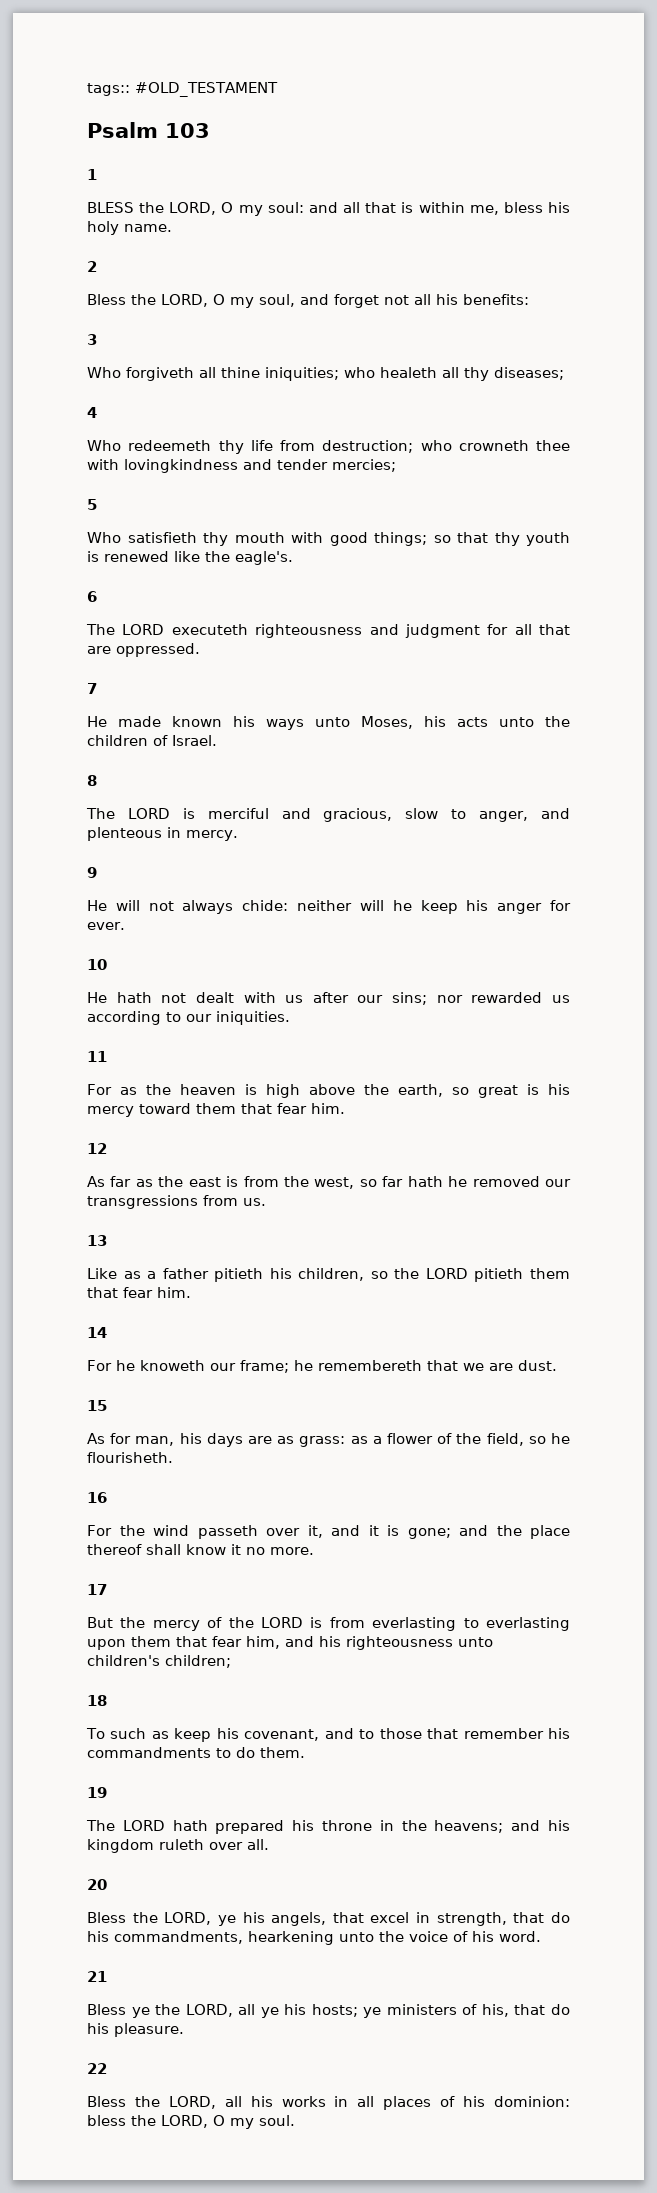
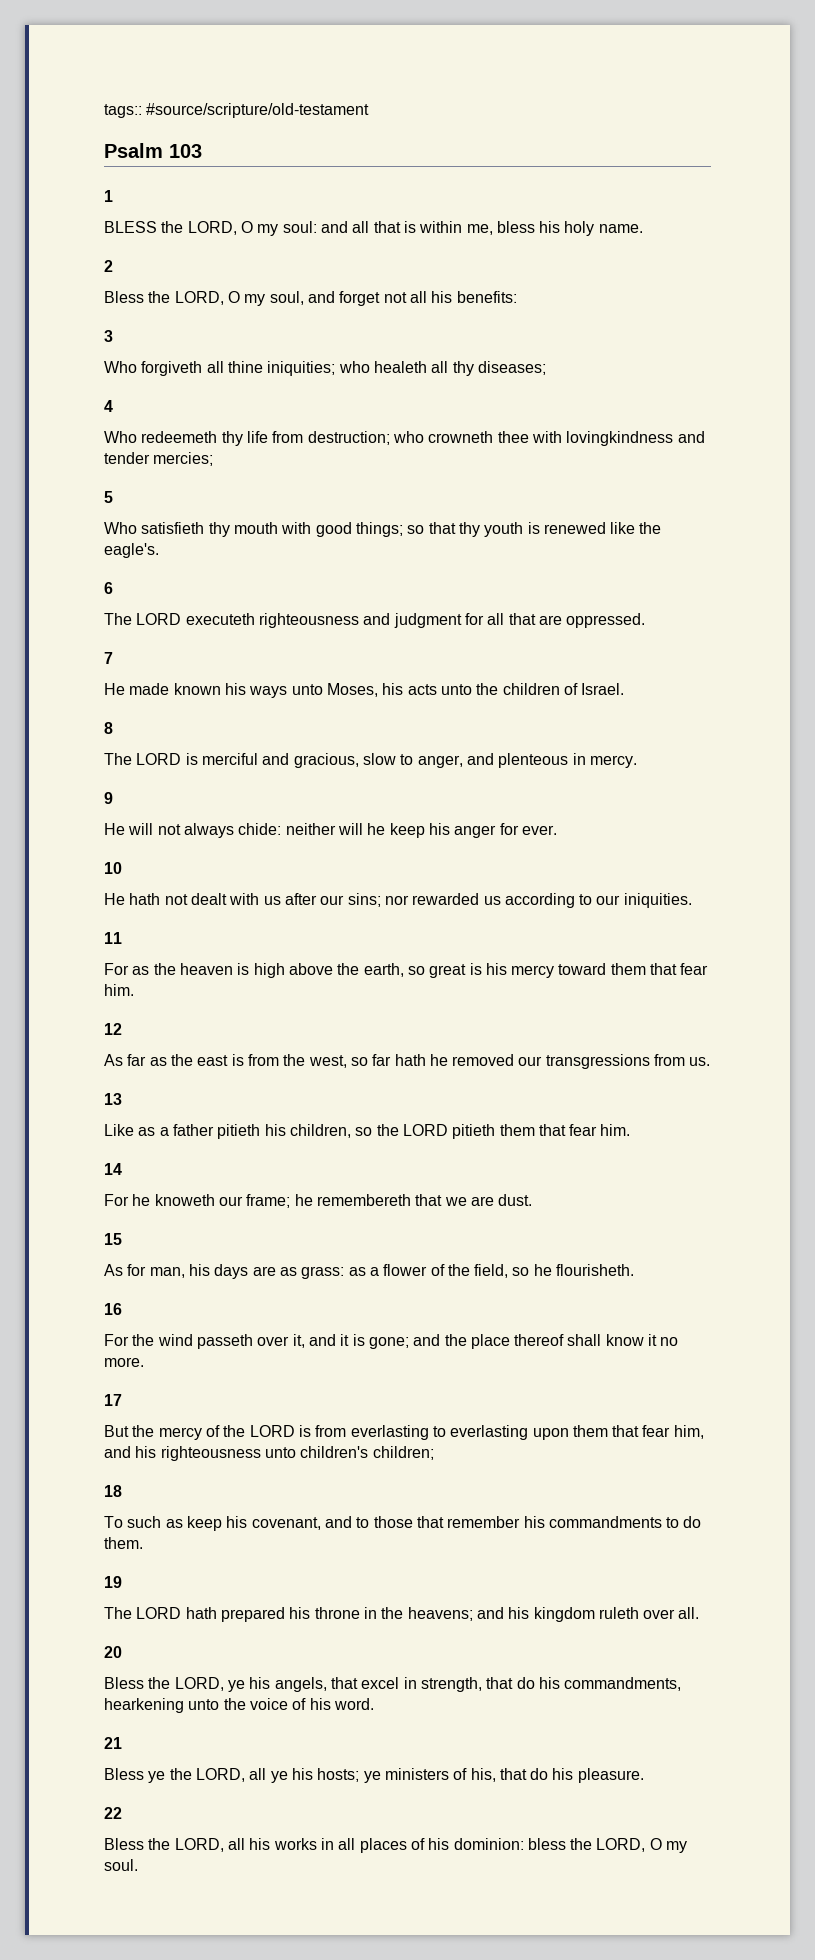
[135,82,278,97] #OLD_TESTAMENT -> [146,103,370,118] #source/scripture/old-testament

